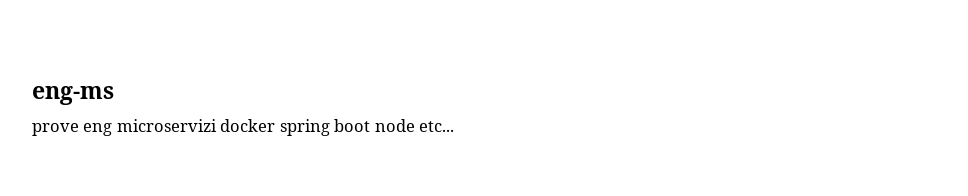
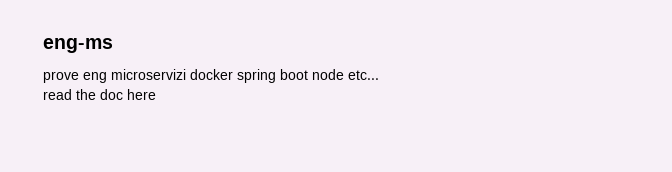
(455, 126) none -> [43,89,156,100] // read the doc here

